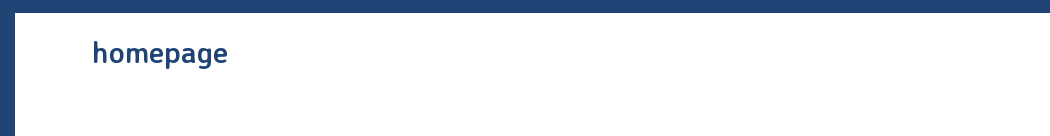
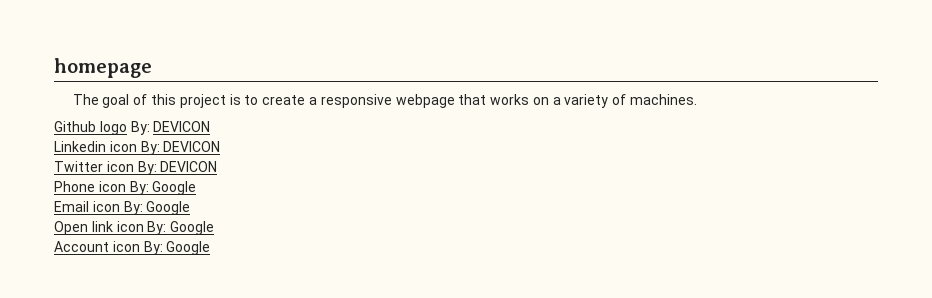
(228, 55) none -> [72,94,697,108] [54,121,211,135] [54,141,221,155] [54,161,218,175] [54,181,197,195] [54,201,191,215] [54,221,215,235] [54,241,211,255] // The goal of this project is to create a responsive webpage that works on a variety of machines. // Github logo By: DEVICON // Linkedin icon By: DEVICON // Twitter icon By: DEVICON // Phone icon By: Google // Email icon By: Google // Open link icon By: Google // Account icon By: Google

